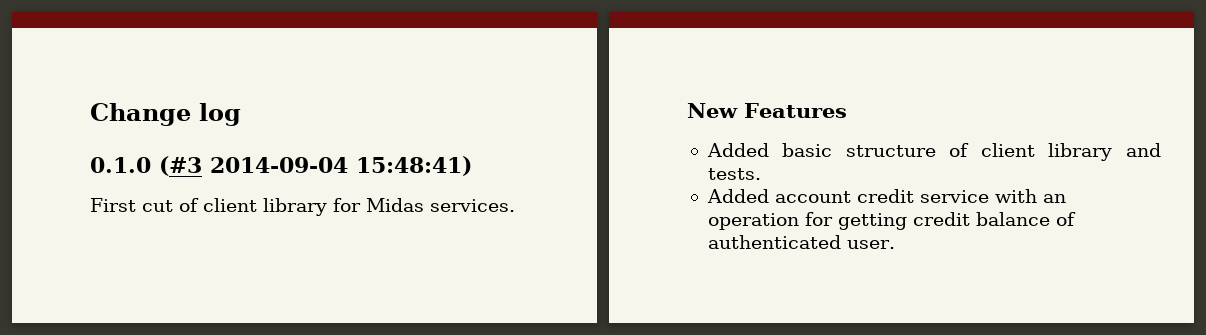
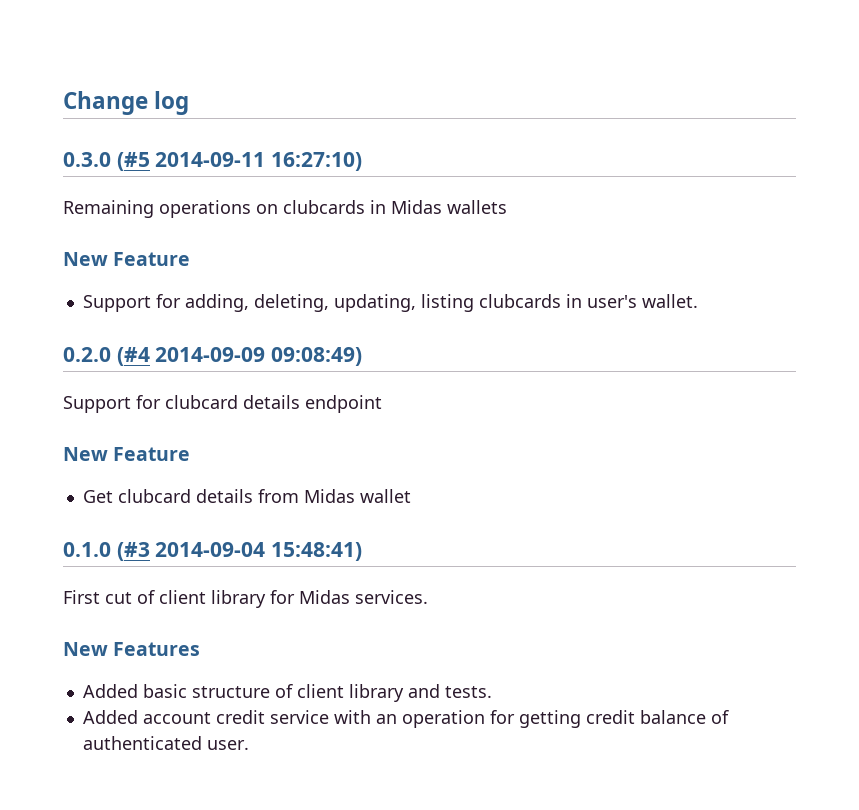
(241, 114) none -> [63,152,363,171] [63,200,507,218] [63,252,191,266] [82,294,698,312] [63,347,363,366] [63,395,382,413] [63,447,191,461] [82,489,411,503] // 0.3.0 (#5 2014-09-11 16:27:10) // Remaining operations on clubcards in Midas wallets // New Feature // Support for adding, deleting, updating, listing clubcards in user's wallet. // 0.2.0 (#4 2014-09-09 09:08:49) // Support for clubcard details endpoint // New Feature // Get clubcard details from Midas wallet

